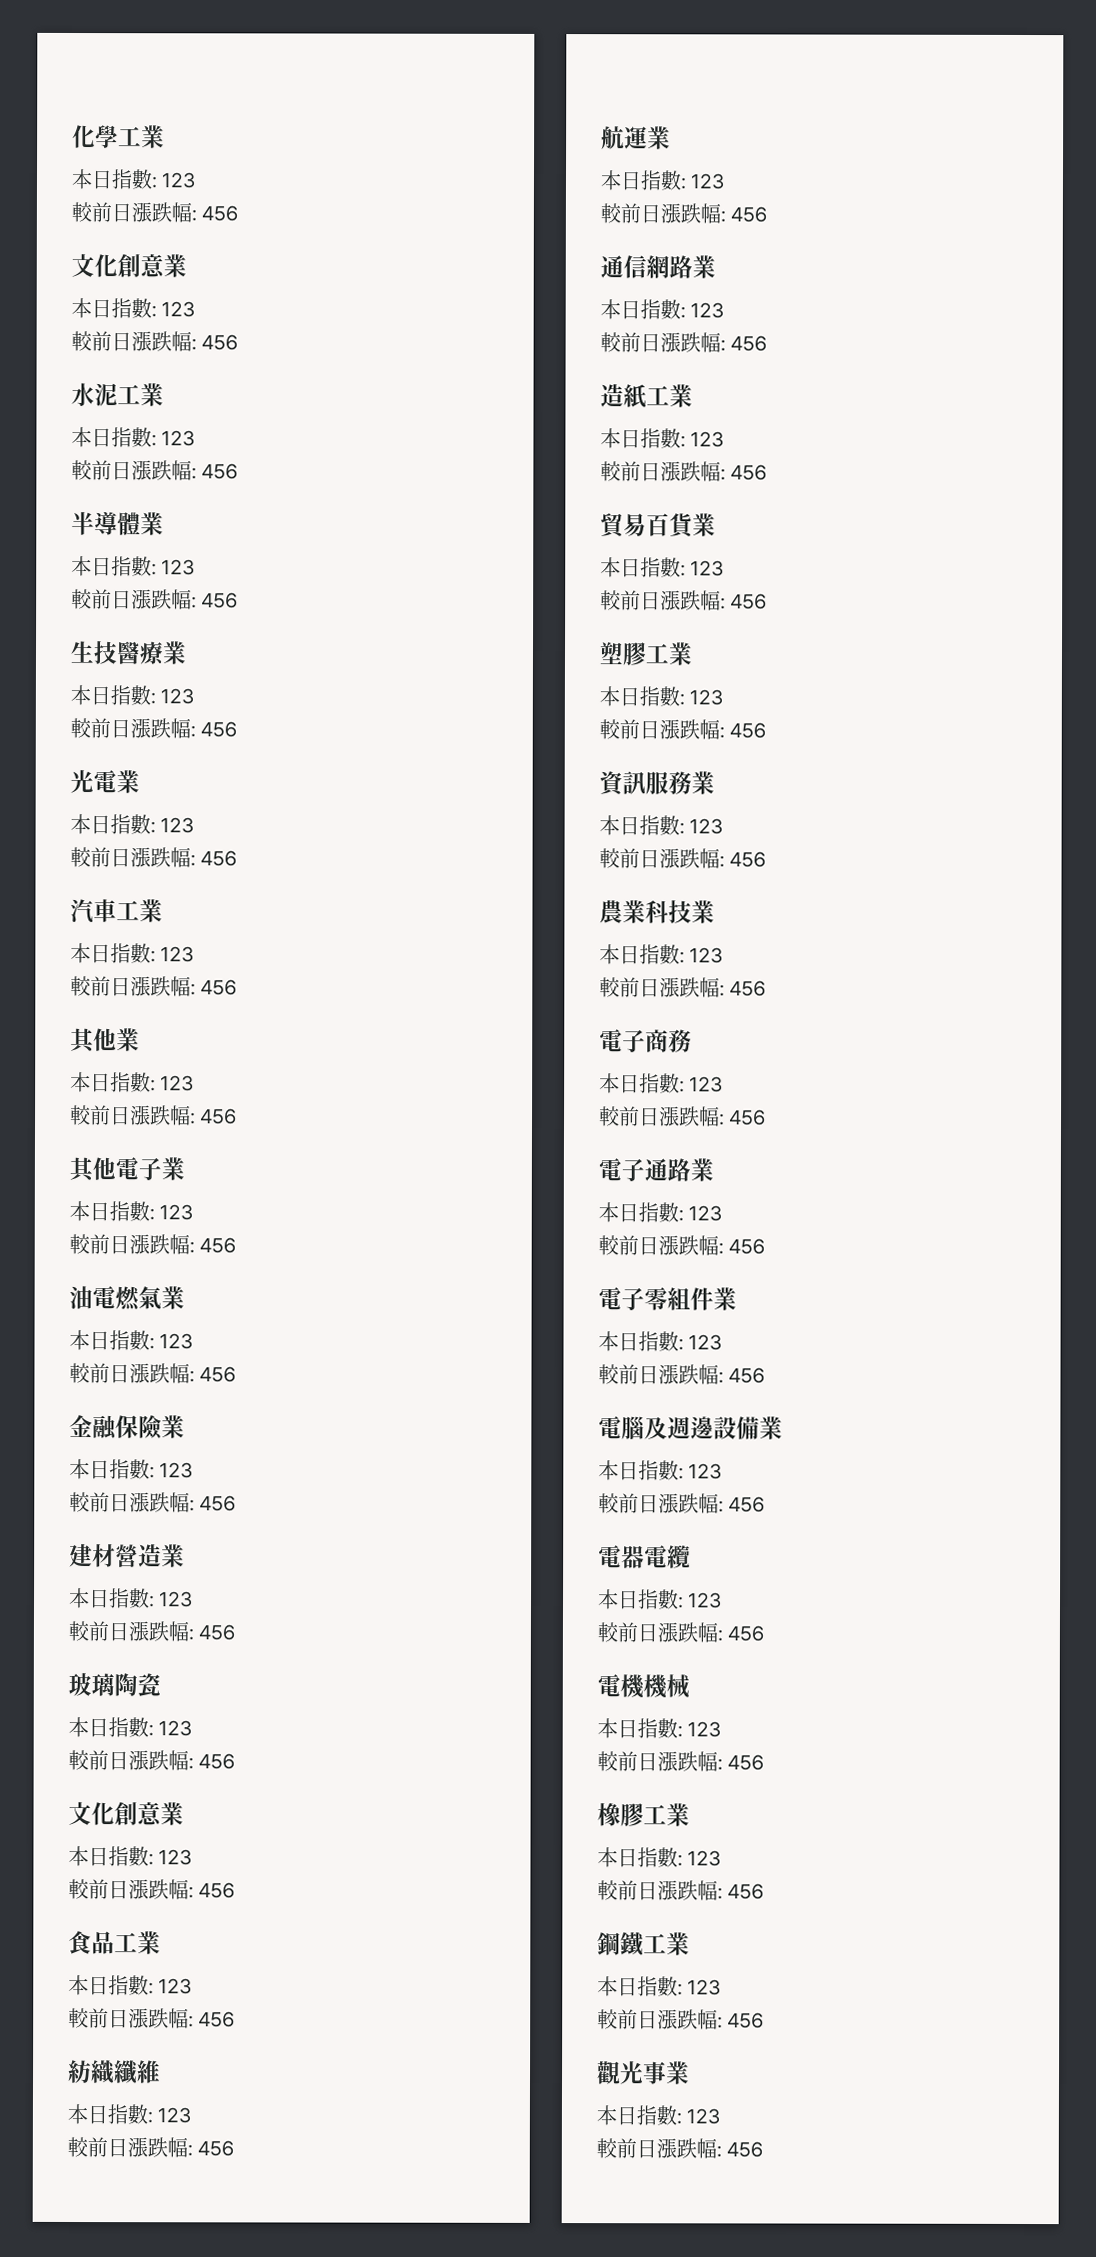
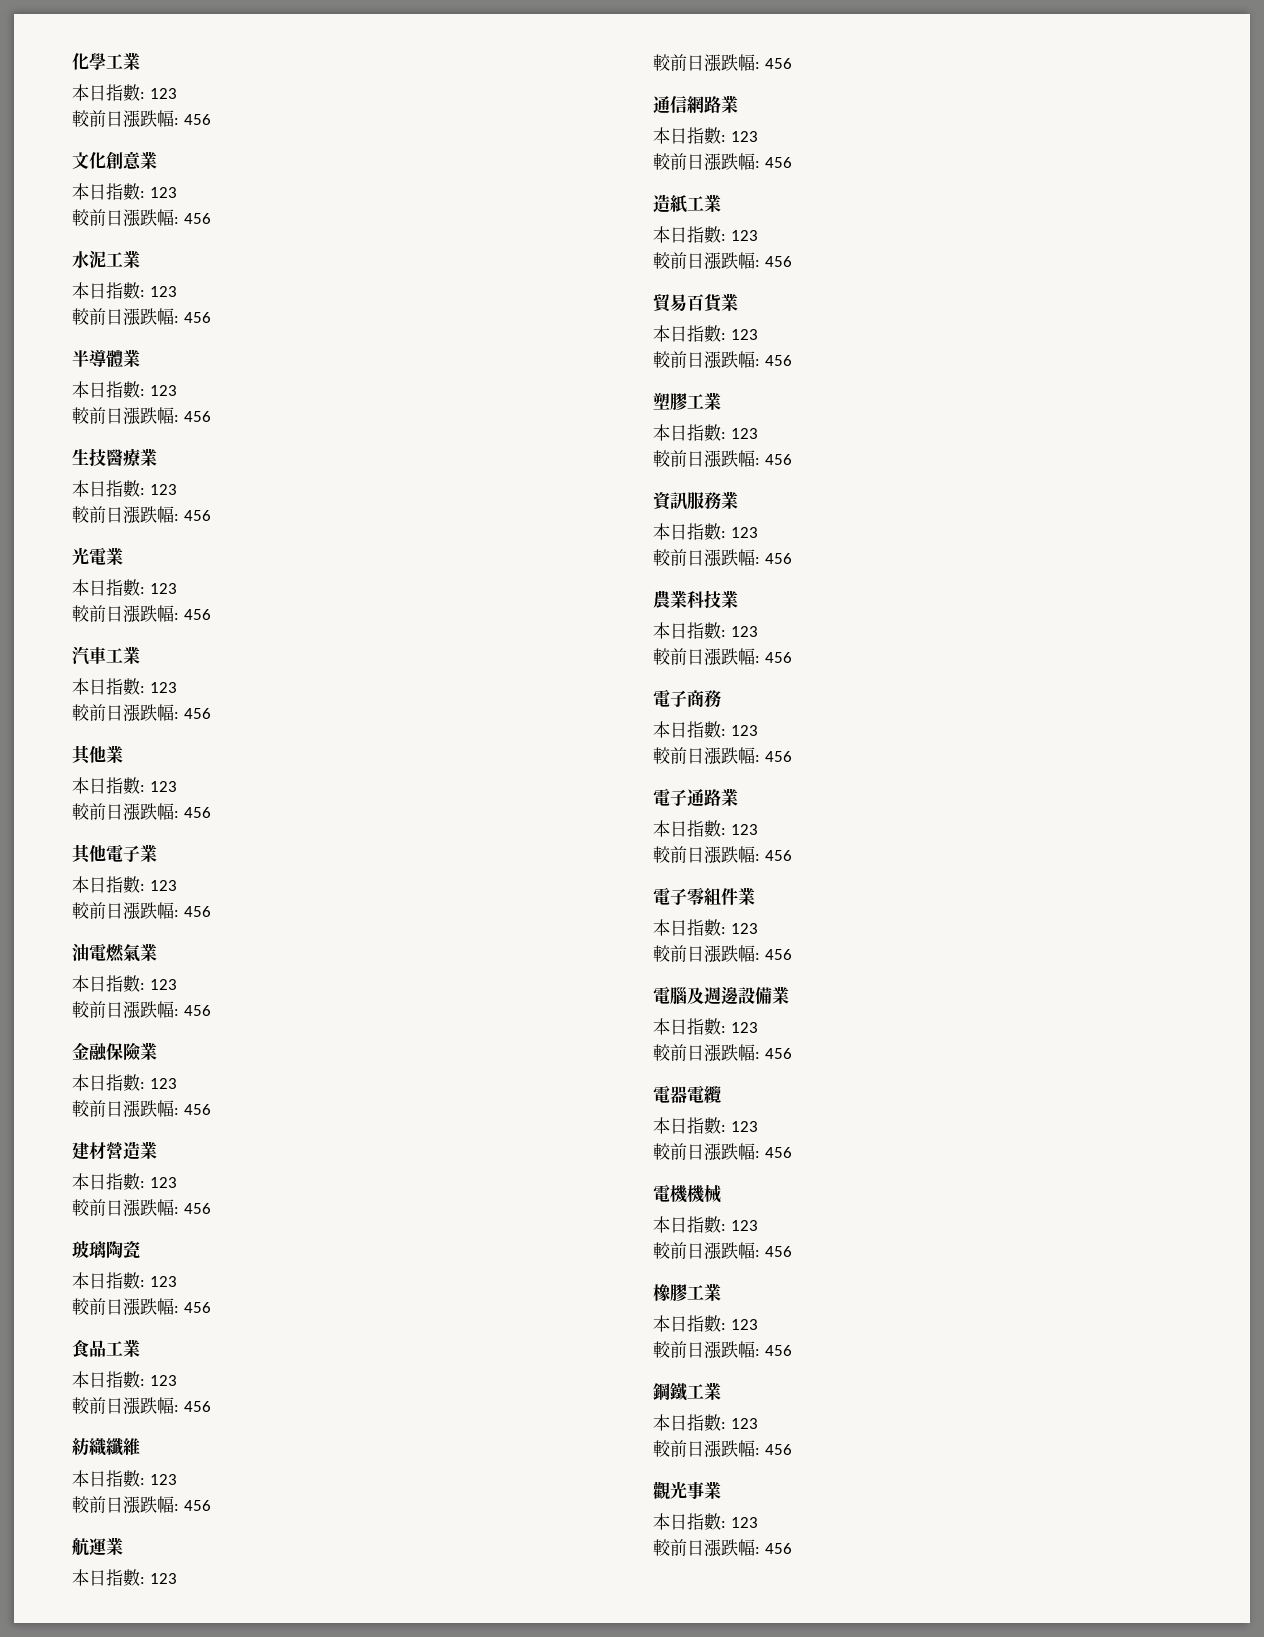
[68,1801,184,1826] [68,1845,193,1867] [68,1878,236,1900] // 文化創意業 // 本日指數: 123 // 較前日漲跌幅: 456 -> (211, 1307) none

